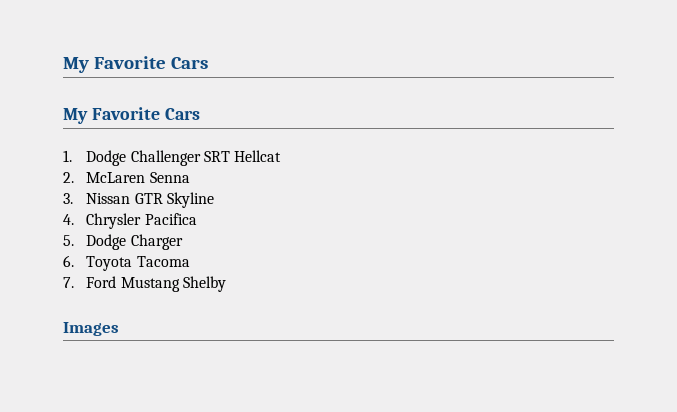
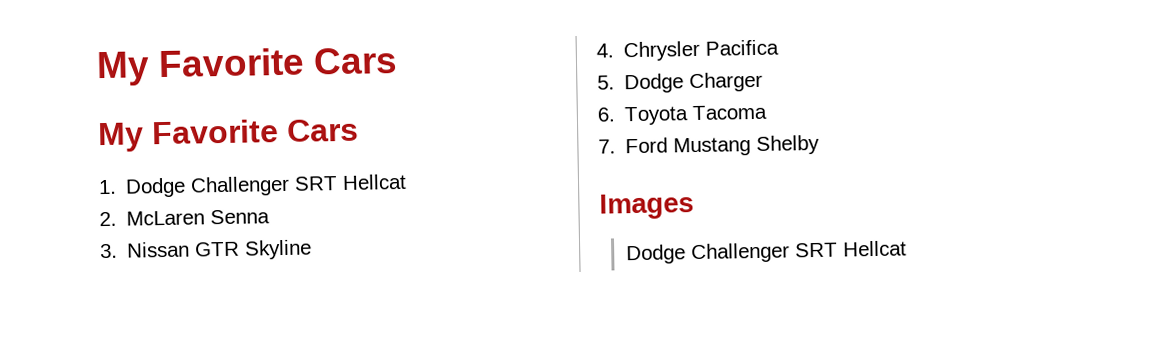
(119, 329) none -> [625,240,907,265] // Dodge Challenger SRT Hellcat

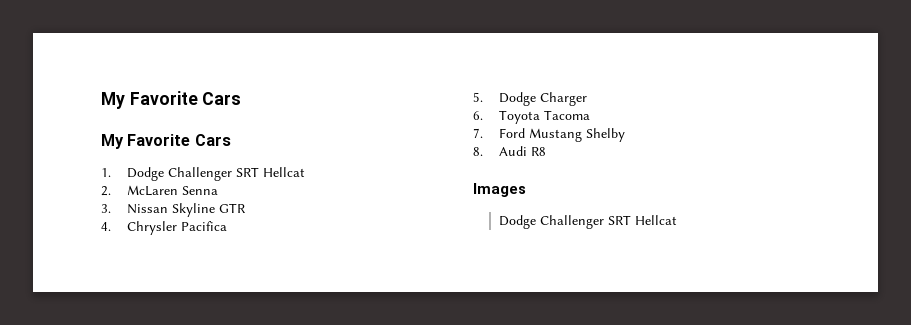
(191, 249) none -> [172,203,216,217] Skyline
[244,239,313,260] Skyline -> (247, 208) none
(821, 144) none -> [473,146,547,156] // 8. Audi R8

